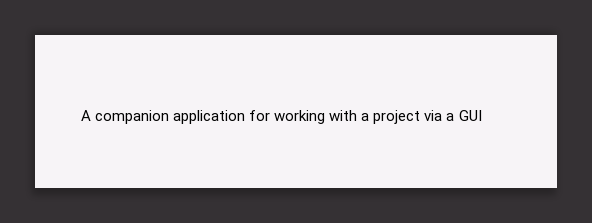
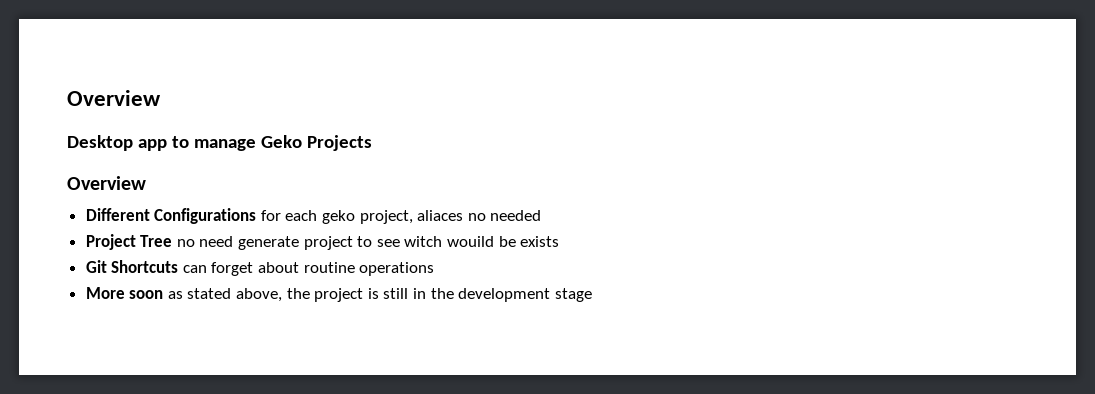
[81,110,482,124] A companion application for working with a project via a GUI -> [67,90,161,106] [67,135,372,151] [67,176,146,190] [85,208,542,224] [85,234,560,250] [85,260,435,276] [85,287,592,302] Overview // Desktop app to manage Geko Projects // Overview // Different Configurations for each geko project, aliaces no needed // Project Tree no need generate project to see witch wouild be exists // Git Shortcuts can forget about routine operations // More soon as stated above, the project is still in the development stage

